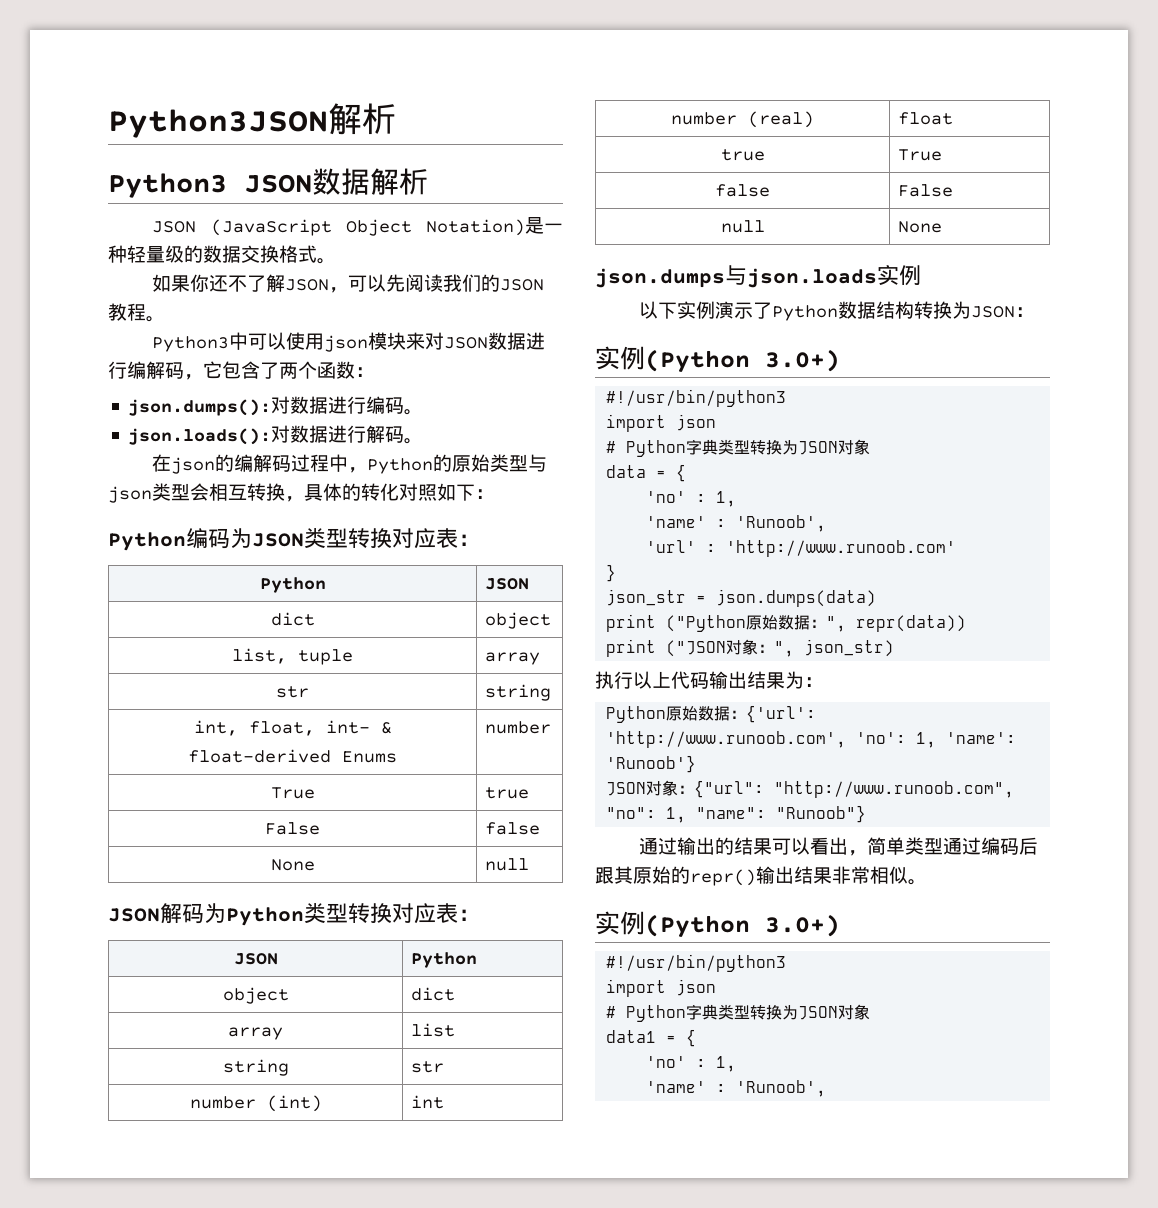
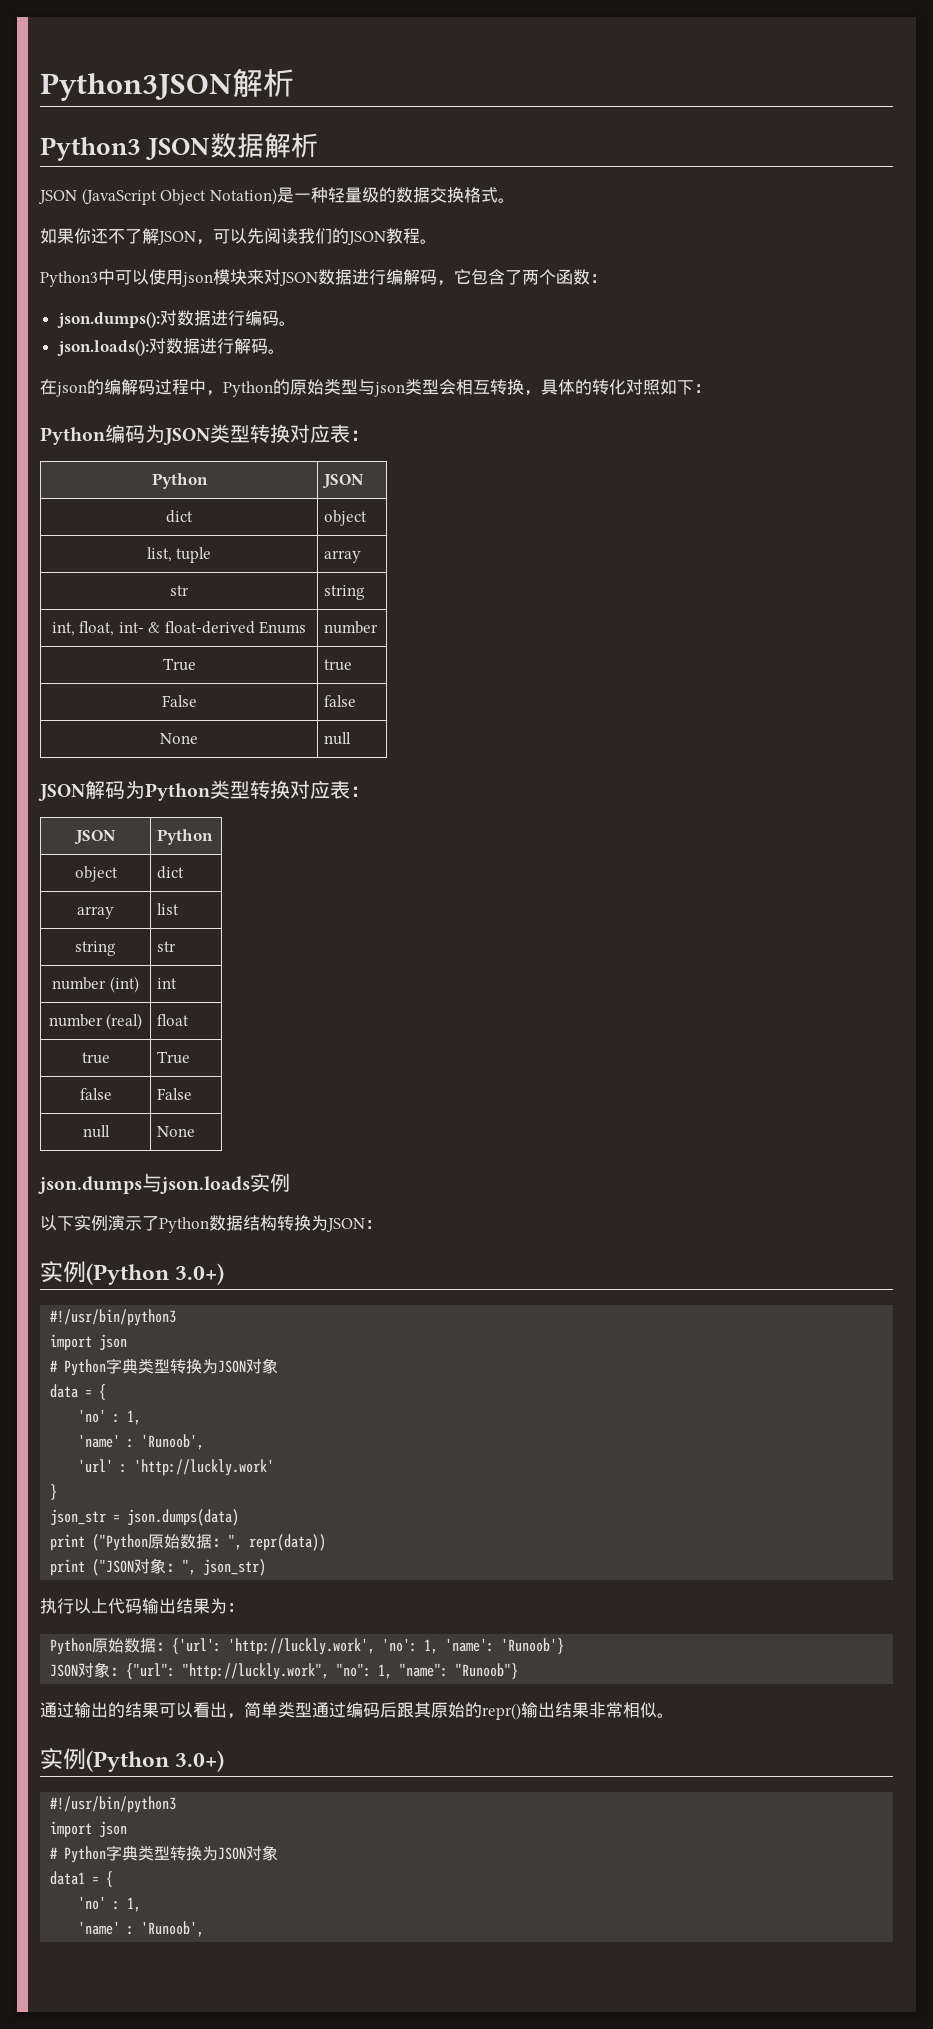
[726,540,957,557] 'http://www.runoob.com' -> [134,1459,275,1476] 'http://luckly.work'
[606,731,847,748] 'http://www.runoob.com', -> [228,1638,376,1655] 'http://luckly.work',
[774,781,1015,798] "http://www.runoob.com", -> [182,1663,330,1680] "http://luckly.work",

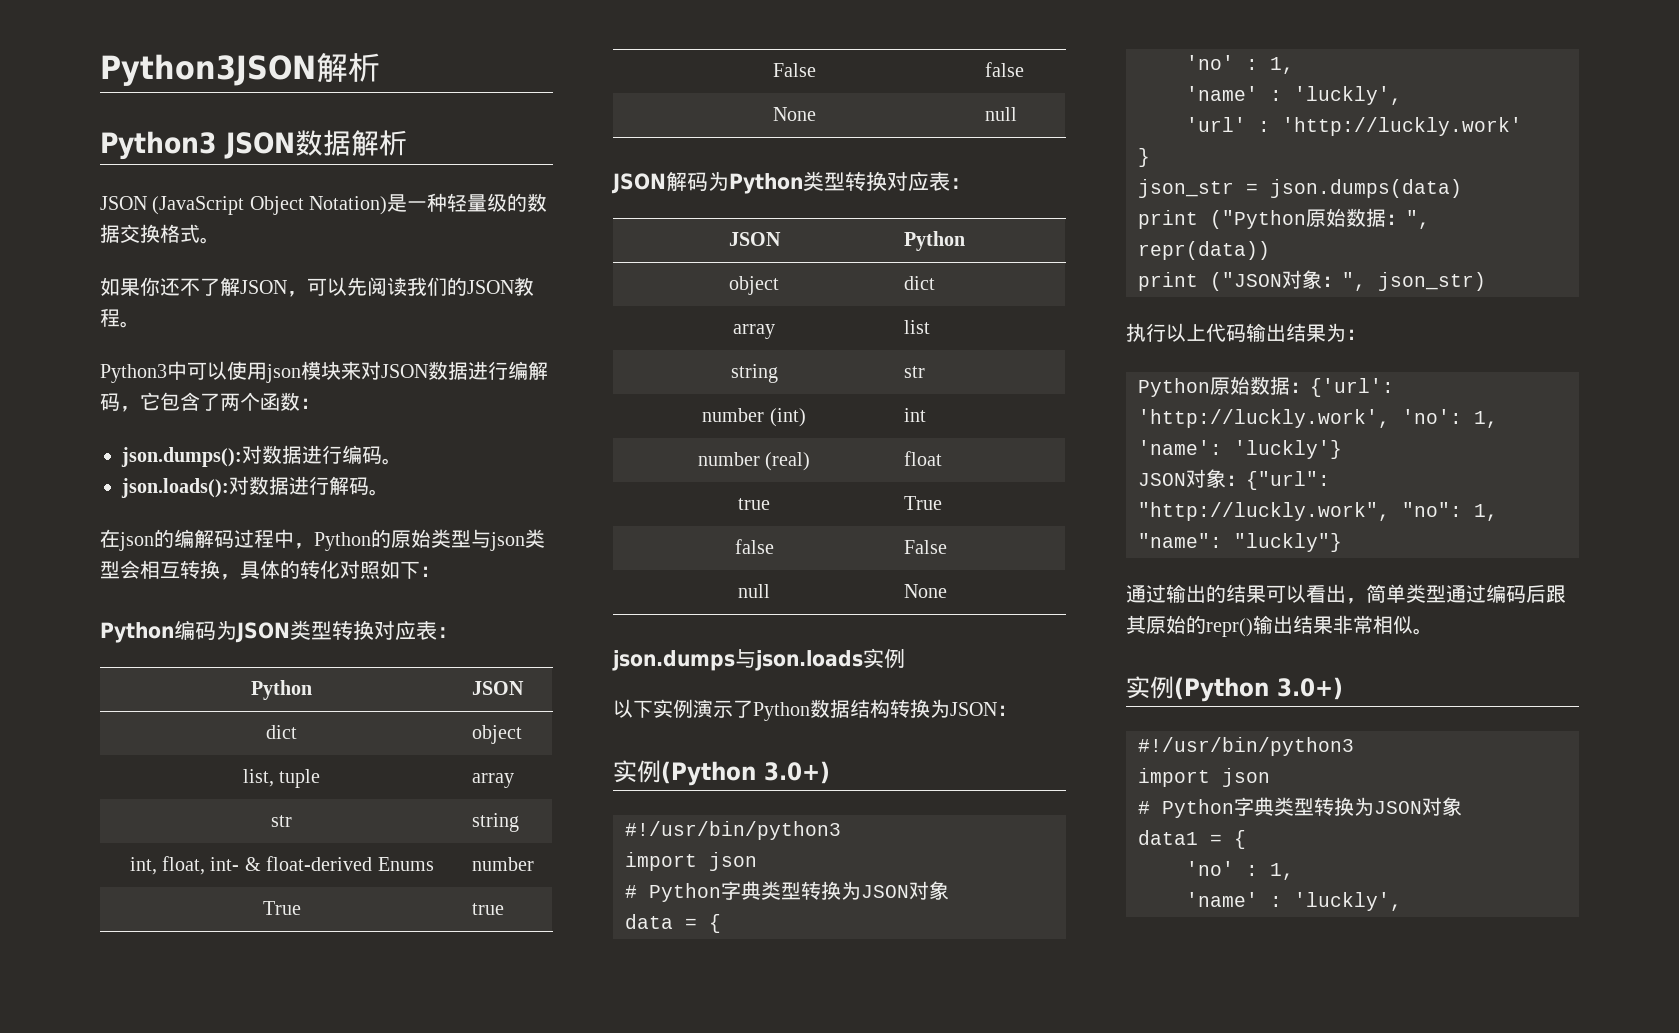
[141,1434,205,1450] 'Runoob', -> [1294,86,1402,105] 'luckly',
[501,1638,565,1654] 'Runoob'} -> [1234,440,1342,459] 'luckly'}
[455,1663,519,1679] "Runoob"} -> [1234,533,1342,552] "luckly"}
[141,1921,205,1937] 'Runoob', -> [1294,892,1402,911] 'luckly',

